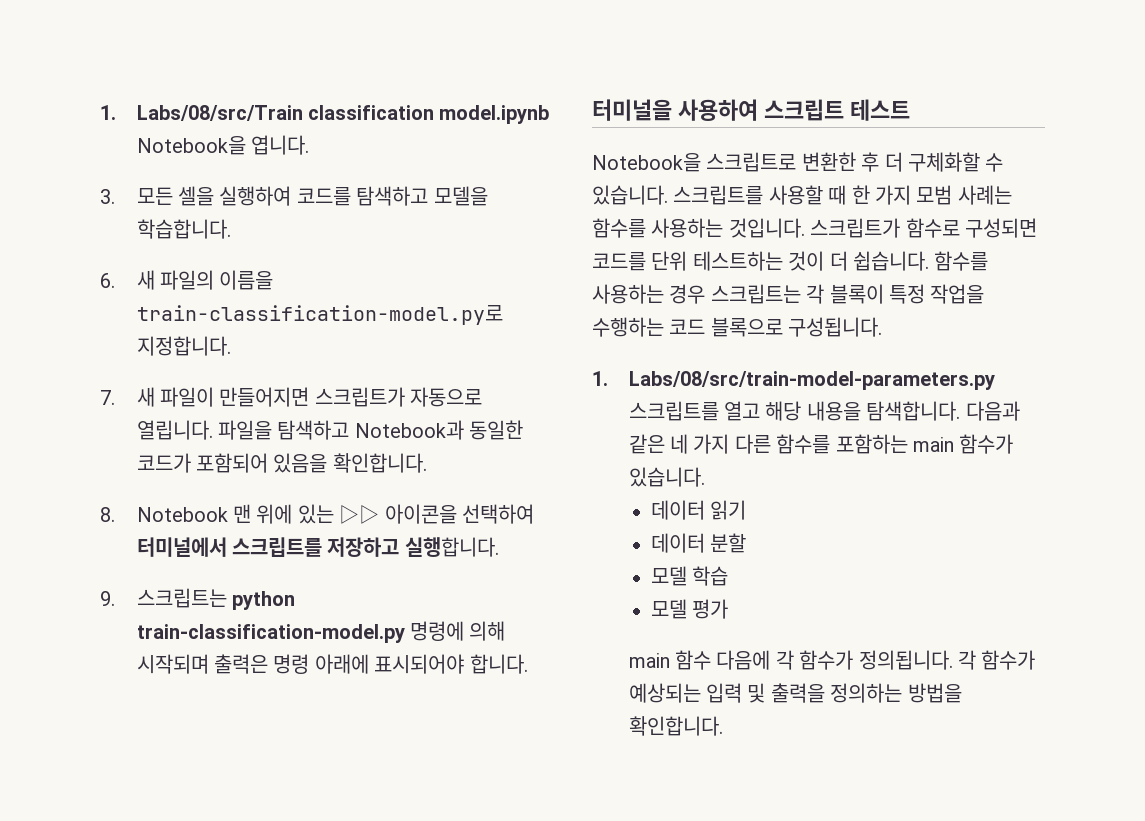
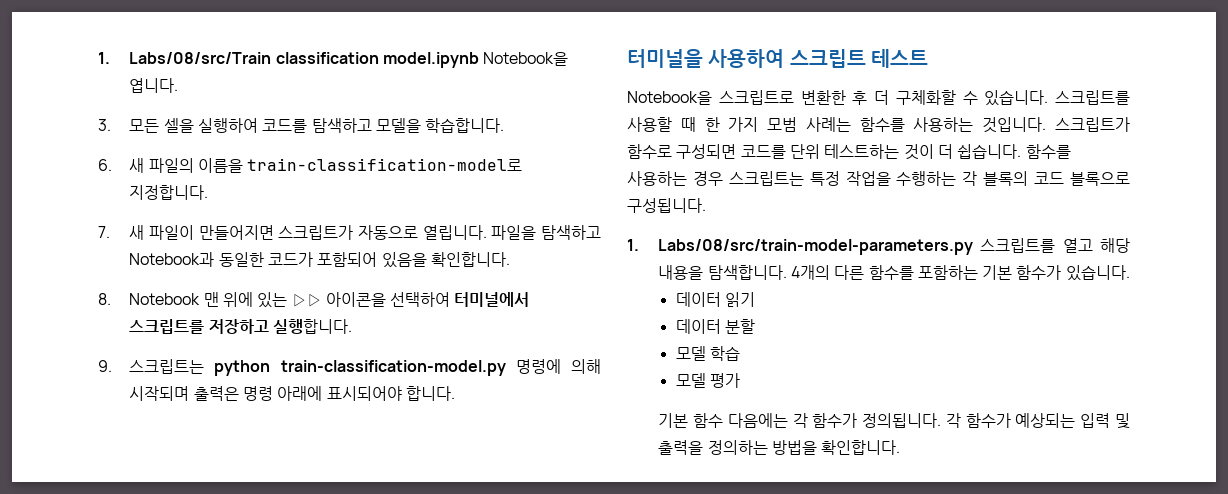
[136,305,503,325] train-classification-model.py로 -> [247,158,523,171] train-classification-model로
[806,284,884,304] 각 블록이 -> (804, 178) none
(664, 327) none -> [962,171,1029,186] 각 블록의
[965,401,1020,421] [628,434,730,454] 다음과 같은 네 가지 -> [790,265,830,280] 4개의
[912,437,954,452] main -> [982,265,1013,280] 기본
[628,650,771,670] main 함수 다음에 -> [658,413,788,428] 기본 함수 다음에는

